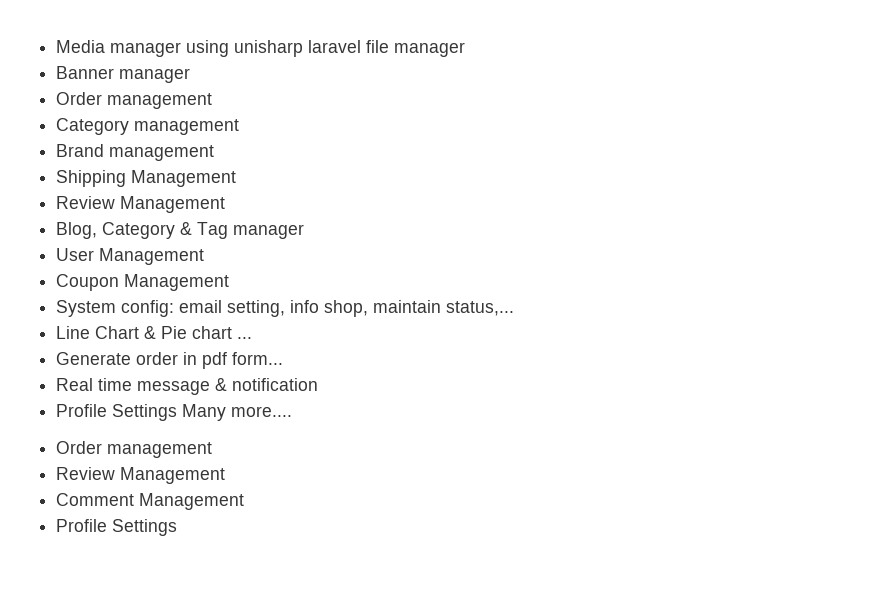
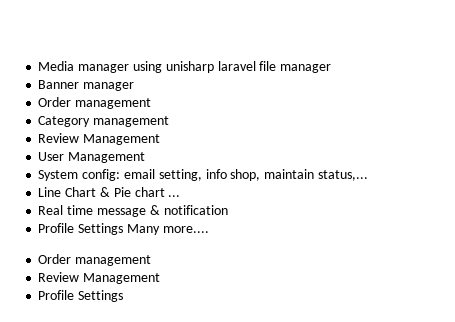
[56,144,215,161] [56,170,237,187] [56,196,226,213] [56,222,305,239] Brand management // Shipping Management // Review Management // Blog, Category & Tag manager -> [38,133,161,145] Review Management
[56,274,230,291] // Coupon Management -> (146, 157) none
[56,352,284,369] // Generate order in pdf form... -> (181, 196) none
[56,493,245,510] // Comment Management -> (161, 278) none

